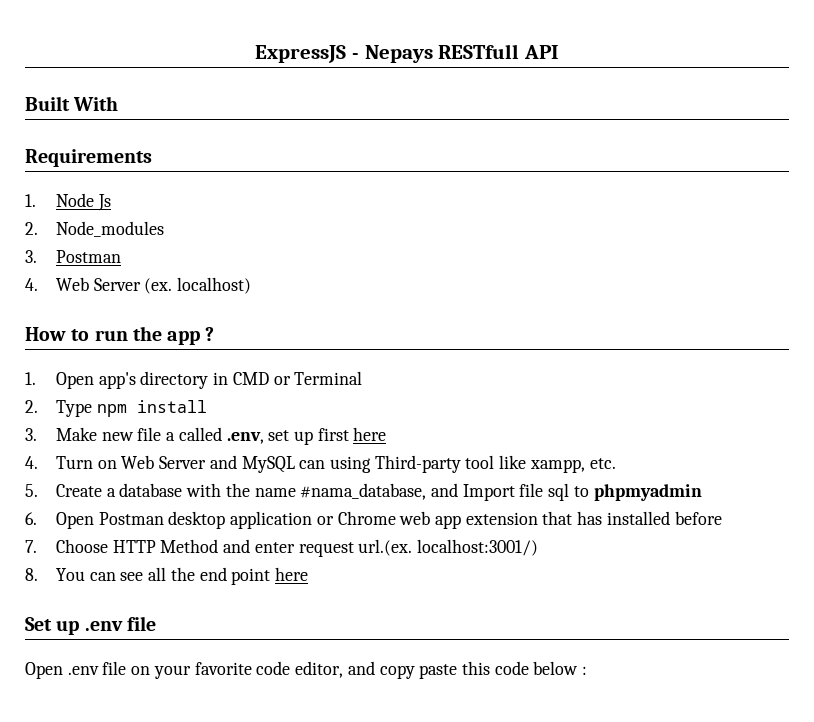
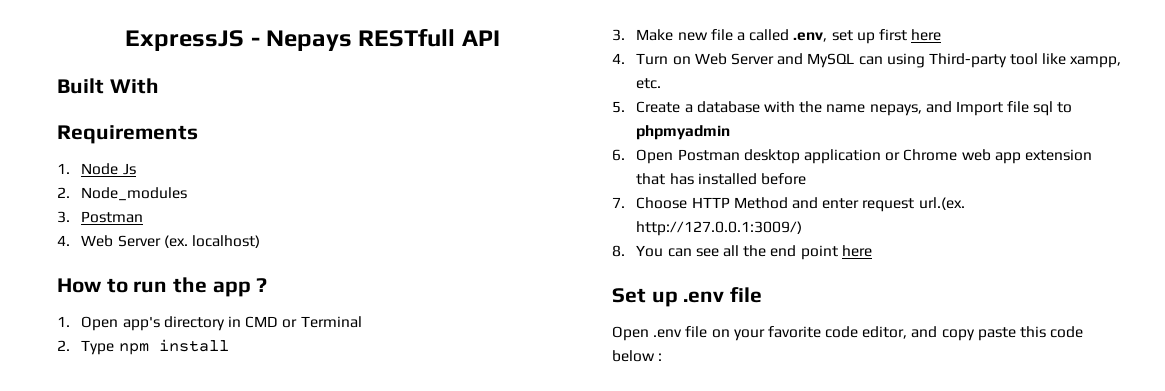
[300,483,427,500] #nama_database, -> [869,104,922,116] nepays,
[417,539,539,556] localhost:3001/) -> [636,221,803,236] http://127.0.0.1:3009/)

